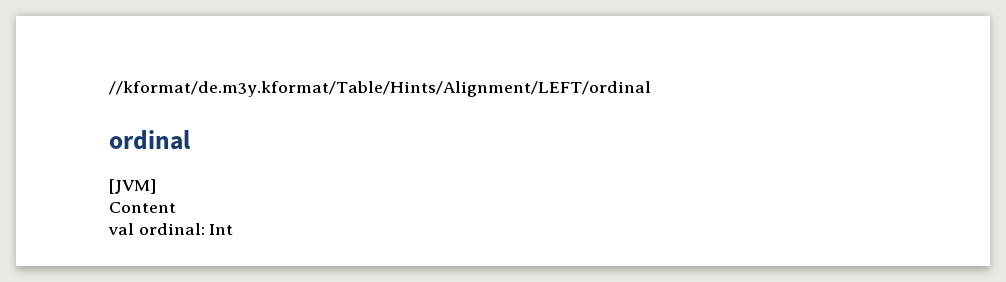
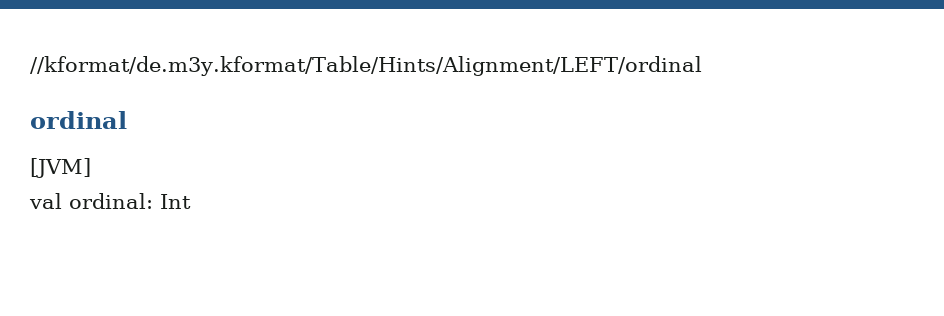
[109,202,176,213] // Content -> (91, 168) none

